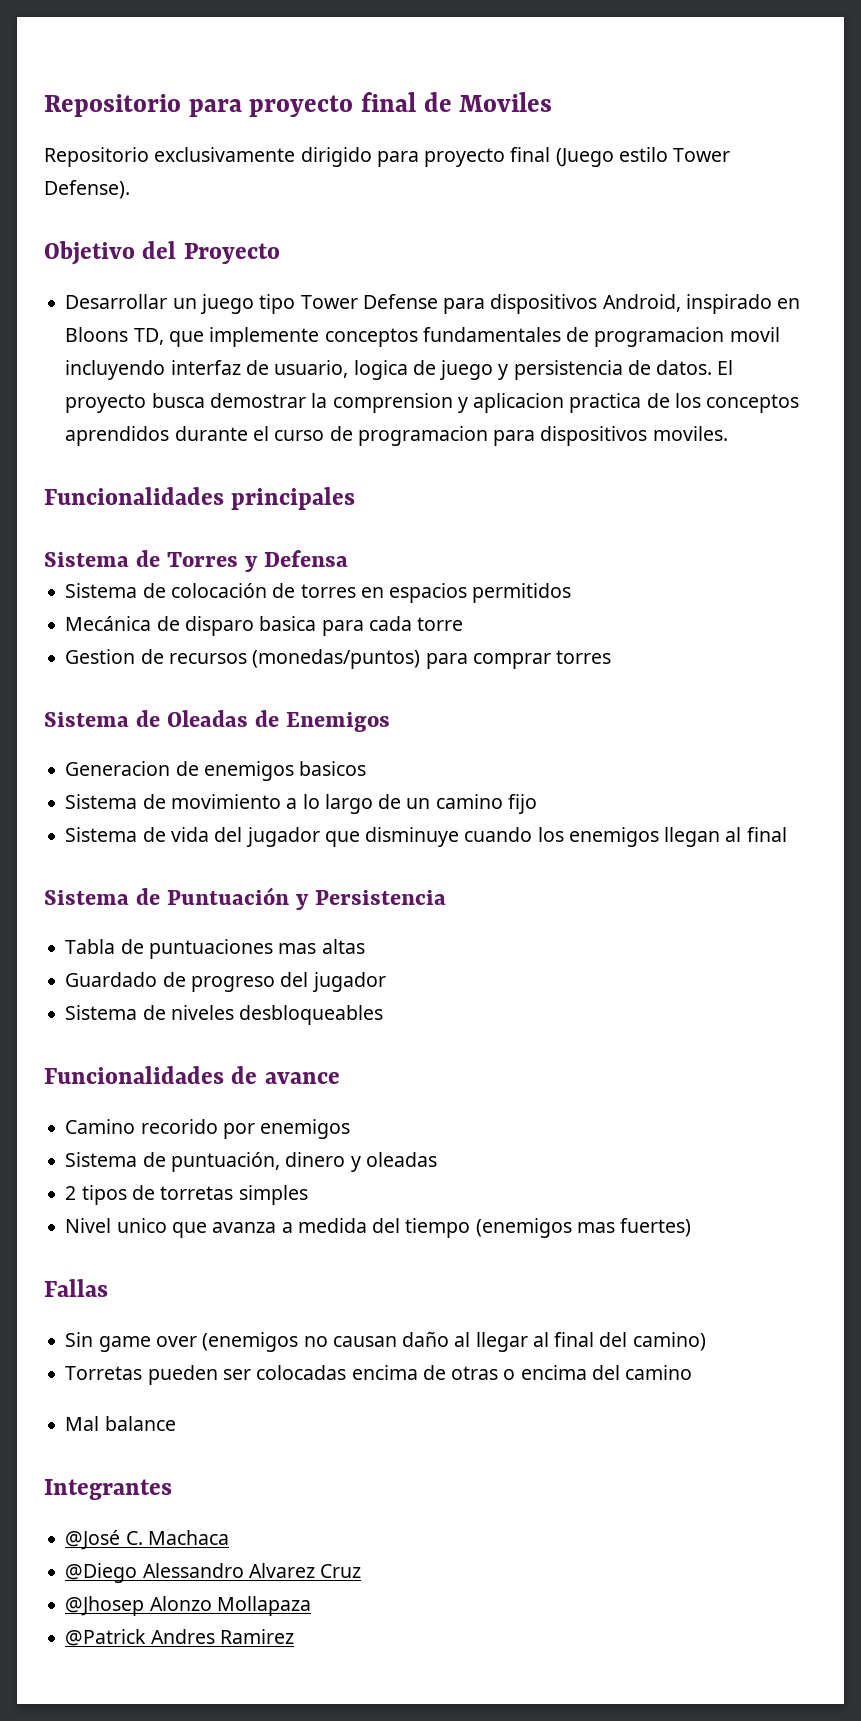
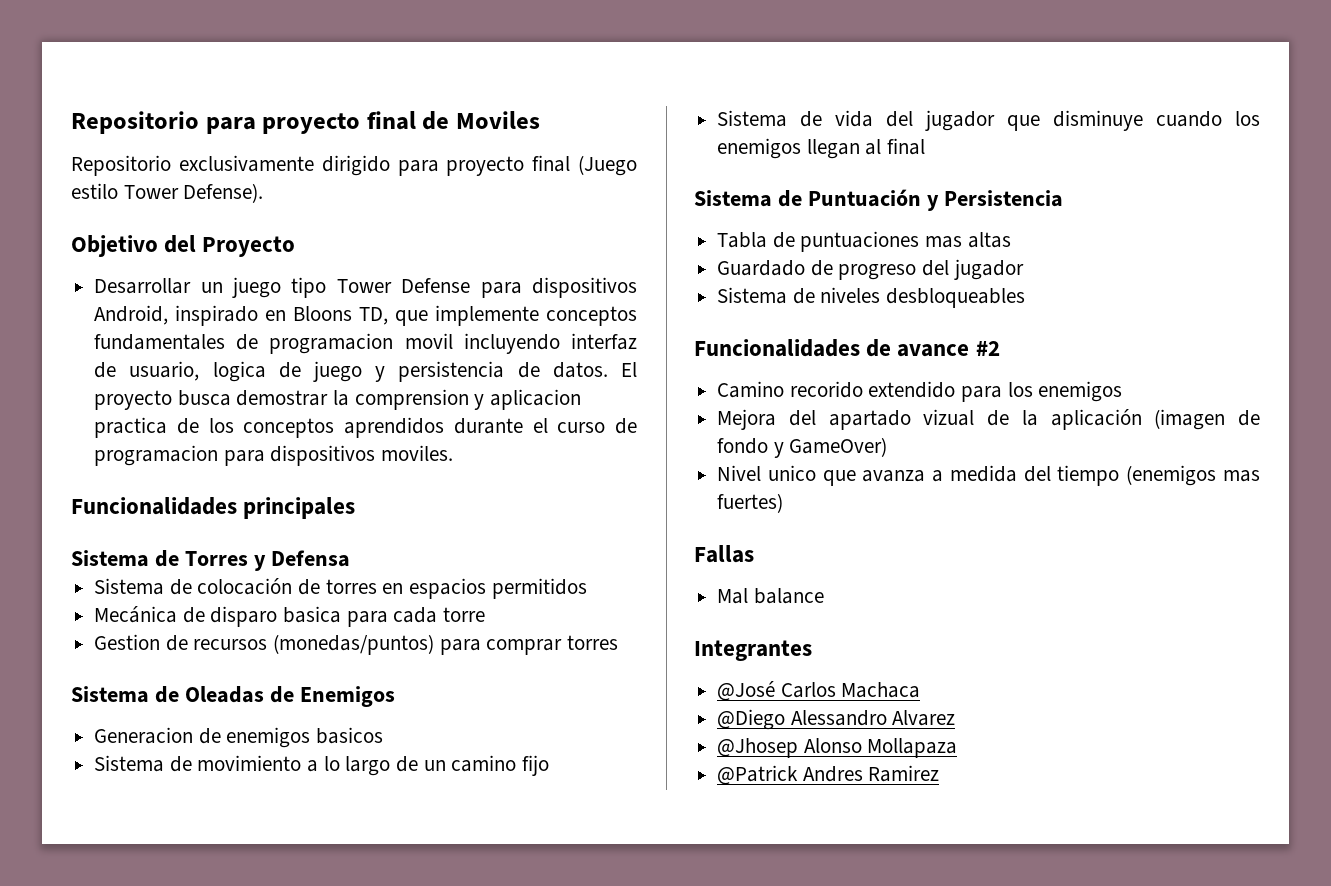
(340, 1078) none -> [975,341,1000,356] #2
[222,1119,351,1139] [65,1152,437,1172] [65,1185,308,1205] por enemigos // Sistema de puntuación, dinero y oleadas // 2 tipos de torretas simples -> [868,381,1123,402] [717,409,1260,430] [717,437,888,458] extendido para los enemigos // Mejora del apartado vizual de la aplicación (imagen de fondo y GameOver)
[65,1331,706,1352] [65,1365,693,1385] // Sin game over (enemigos no causan daño al llegar al final del camino) // Torretas pueden ser colocadas encima de otras o encima del camino -> (754, 554) none
[125,1531,143,1545] C. -> [780,682,836,698] Carlos
[320,1564,362,1578] Cruz -> (956, 718) none
[149,1596,212,1611] Alonzo -> [803,738,862,753] Alonso

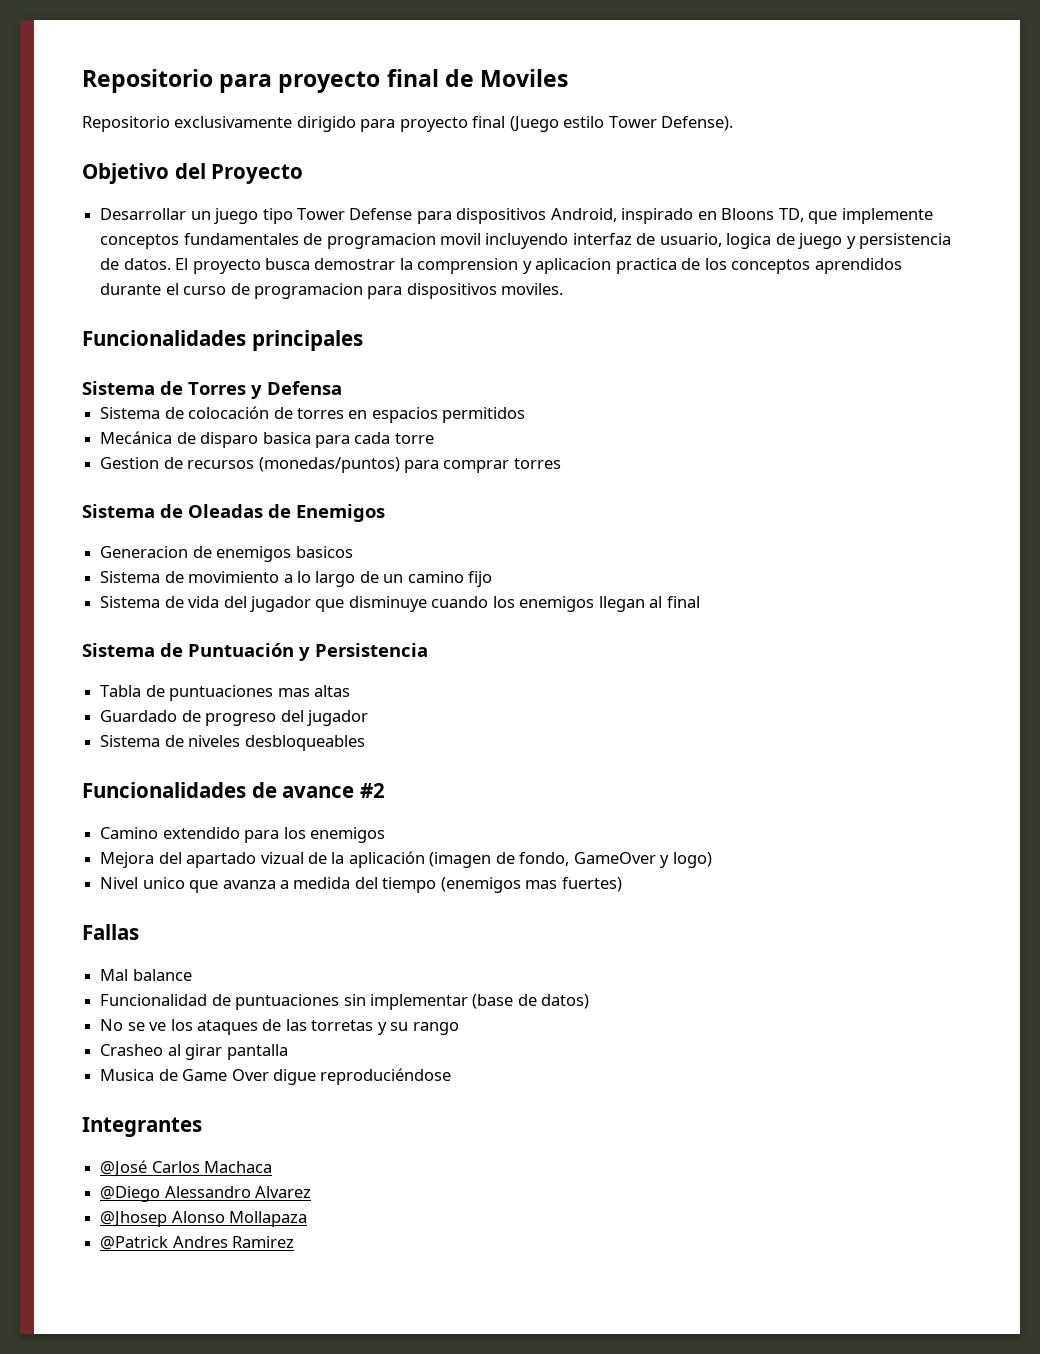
[789,381,863,398] recorido -> (159, 833) none
[717,437,888,458] fondo y GameOver) -> [519,852,712,868] fondo, GameOver y logo)
(824, 596) none -> [100,994,590,1010] [100,1019,459,1035] [100,1044,288,1060] [100,1068,452,1085] // Funcionalidad de puntuaciones sin implementar (base de datos) // No se ve los ataques de las torretas y su rango // Crasheo al girar pantalla // Musica de Game Over digue reproduciéndose

